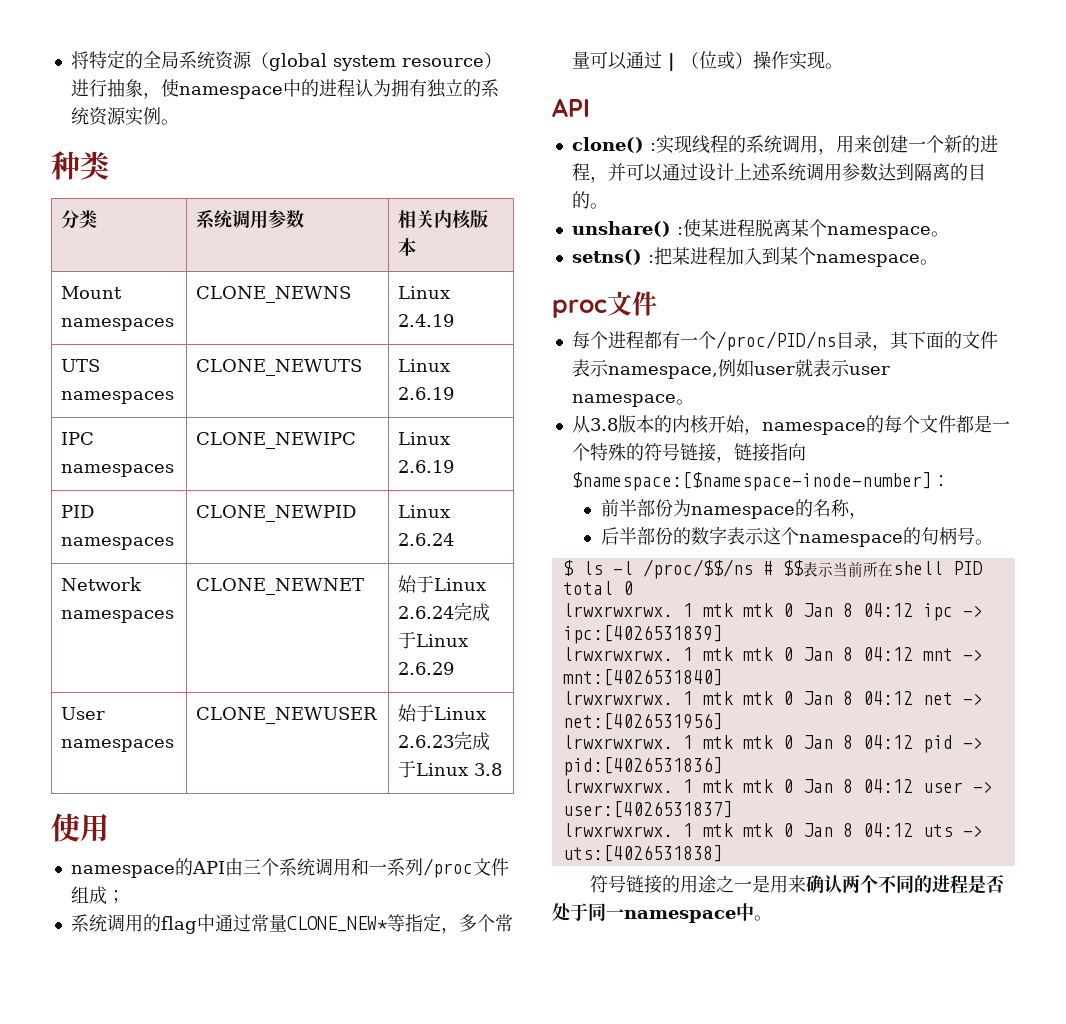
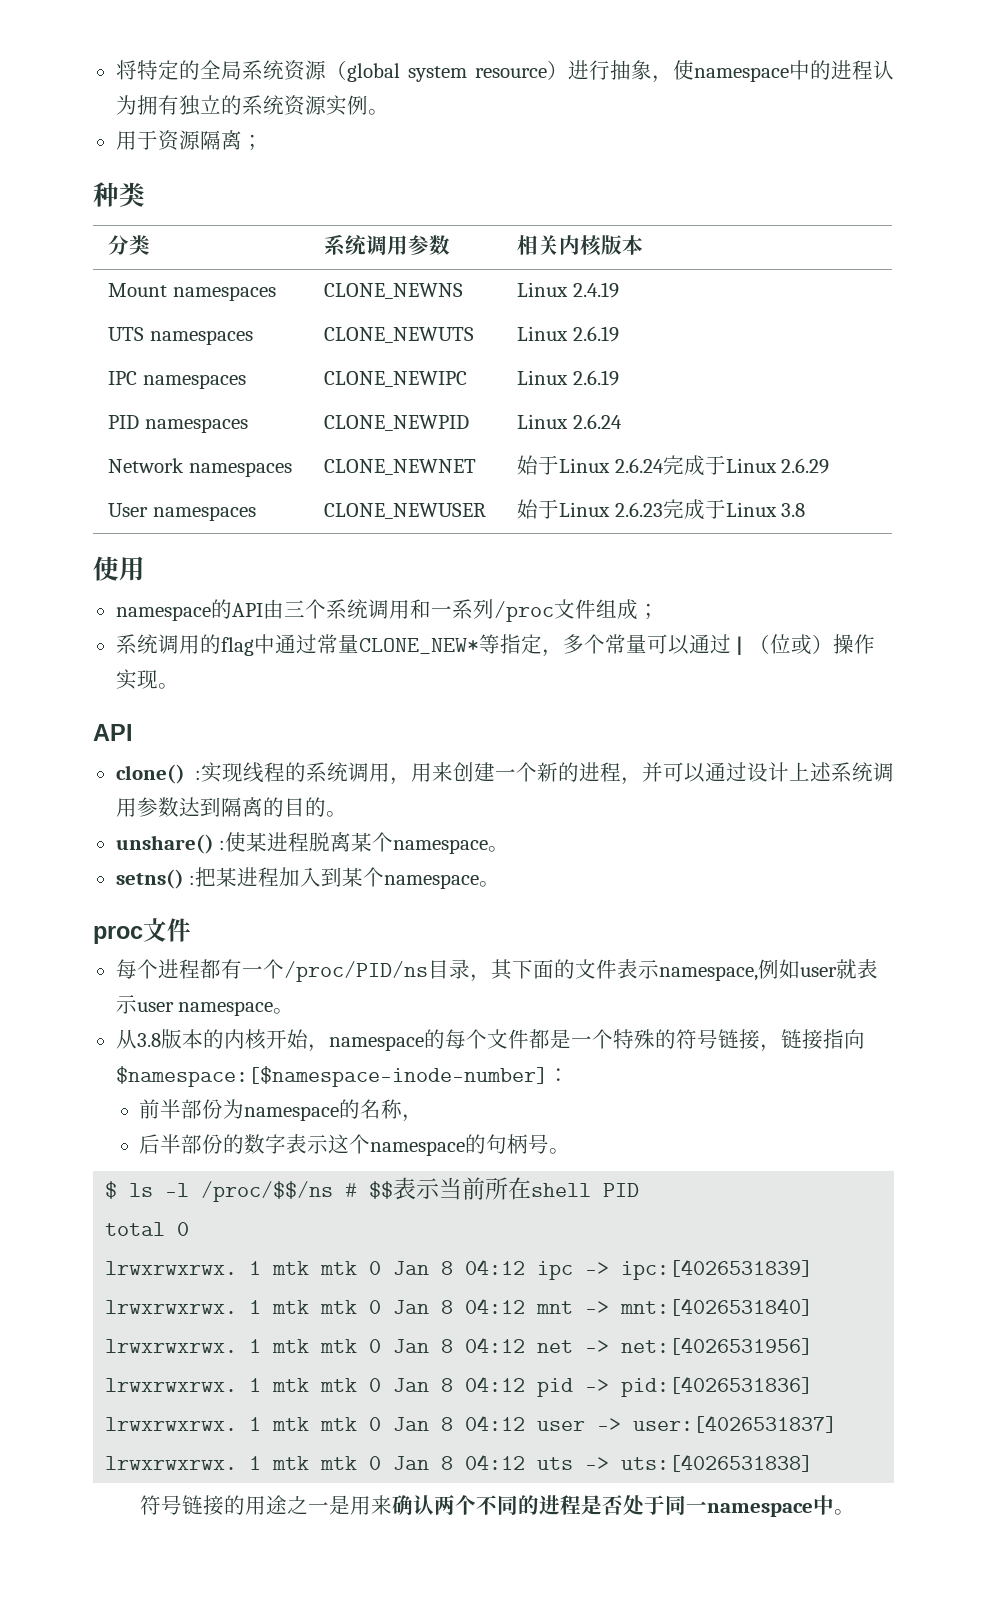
(179, 122) none -> [115,130,263,151] // 用于资源隔离；

